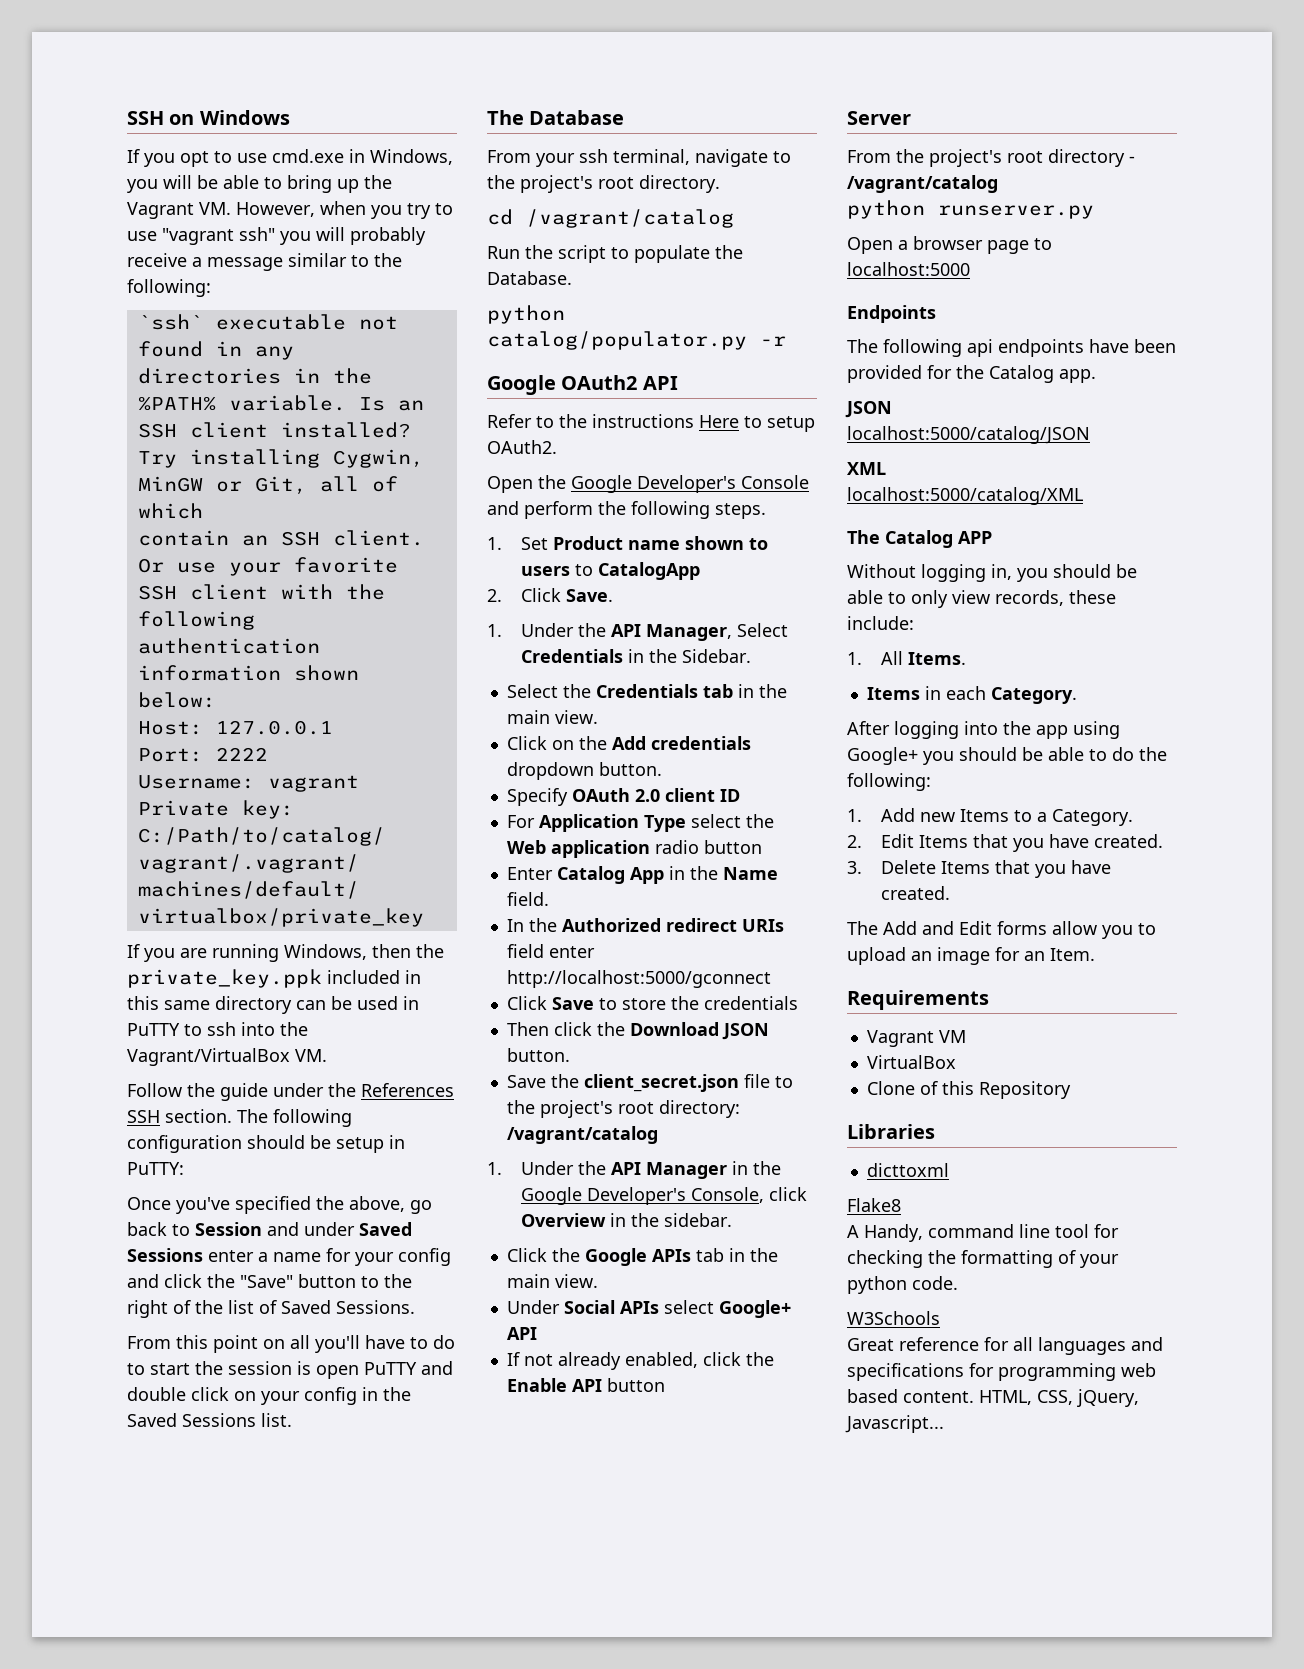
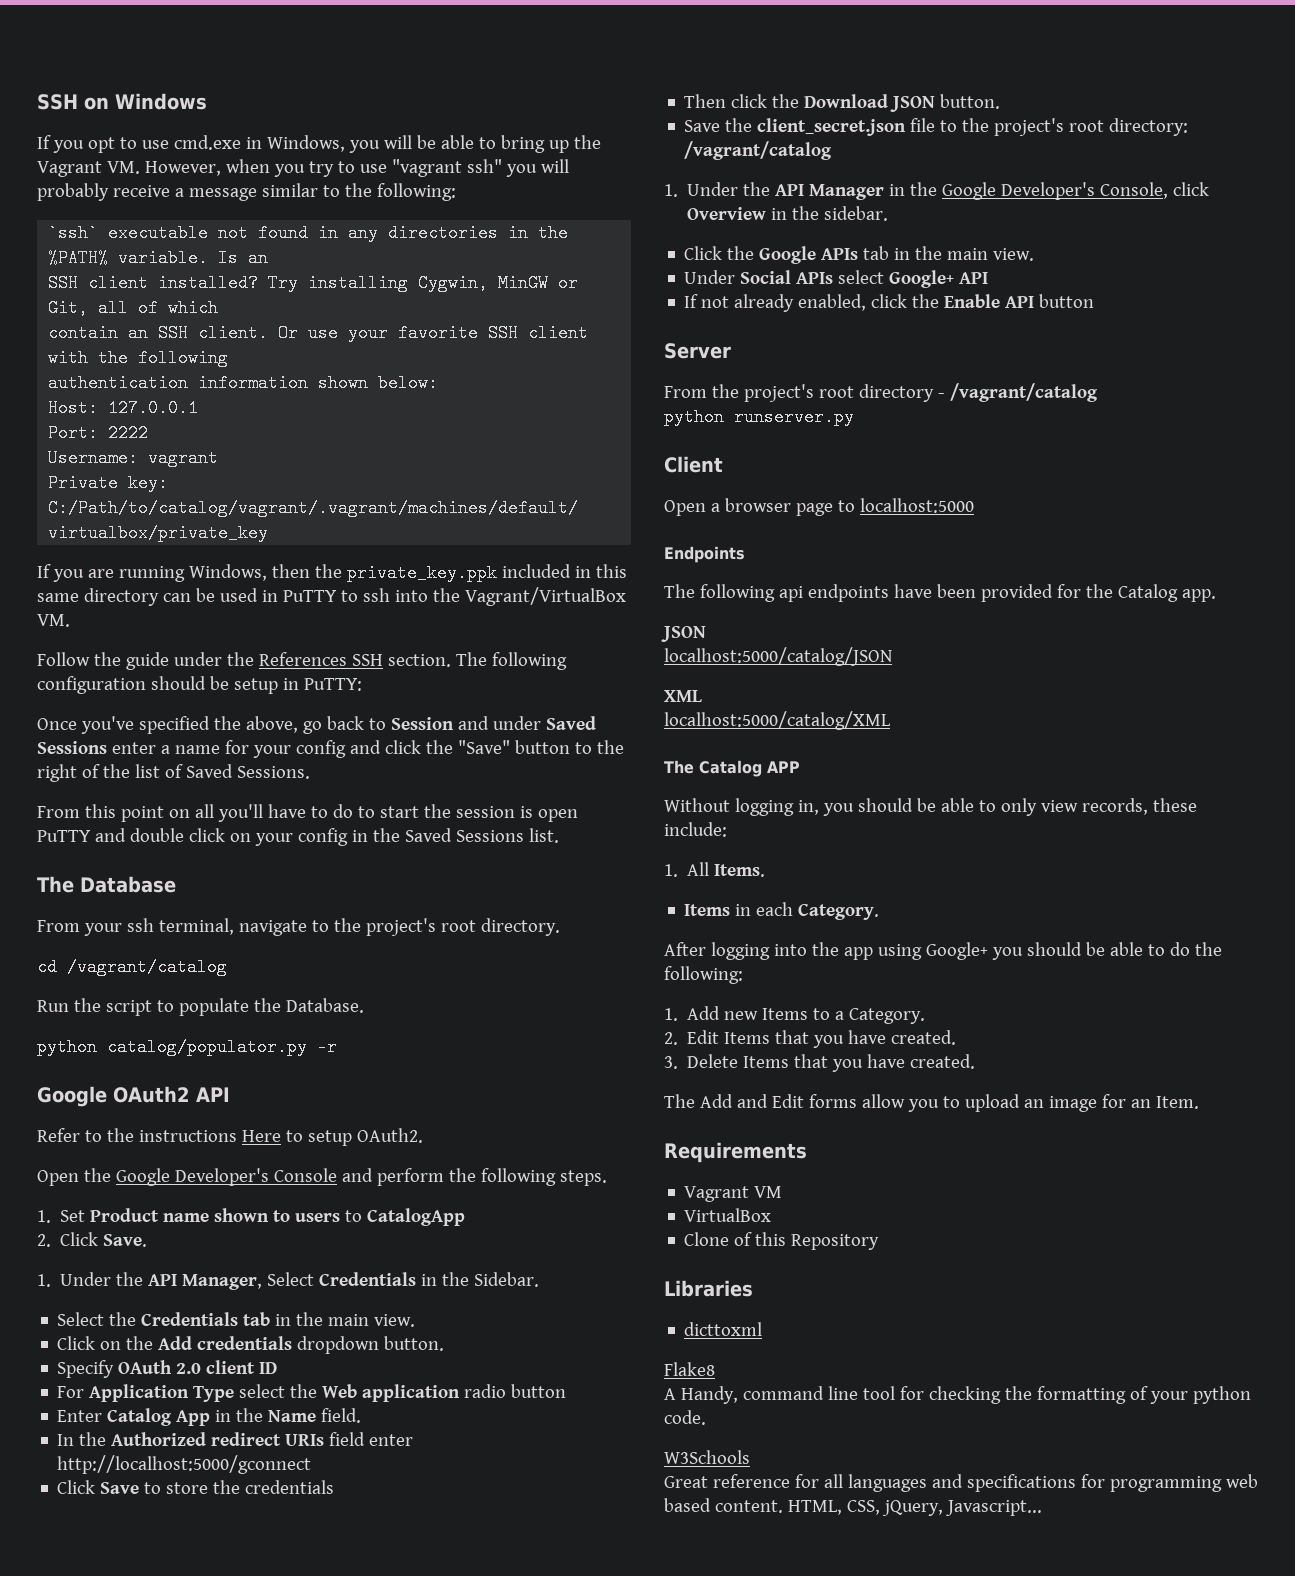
(1094, 212) none -> [664,456,723,473] // Client

